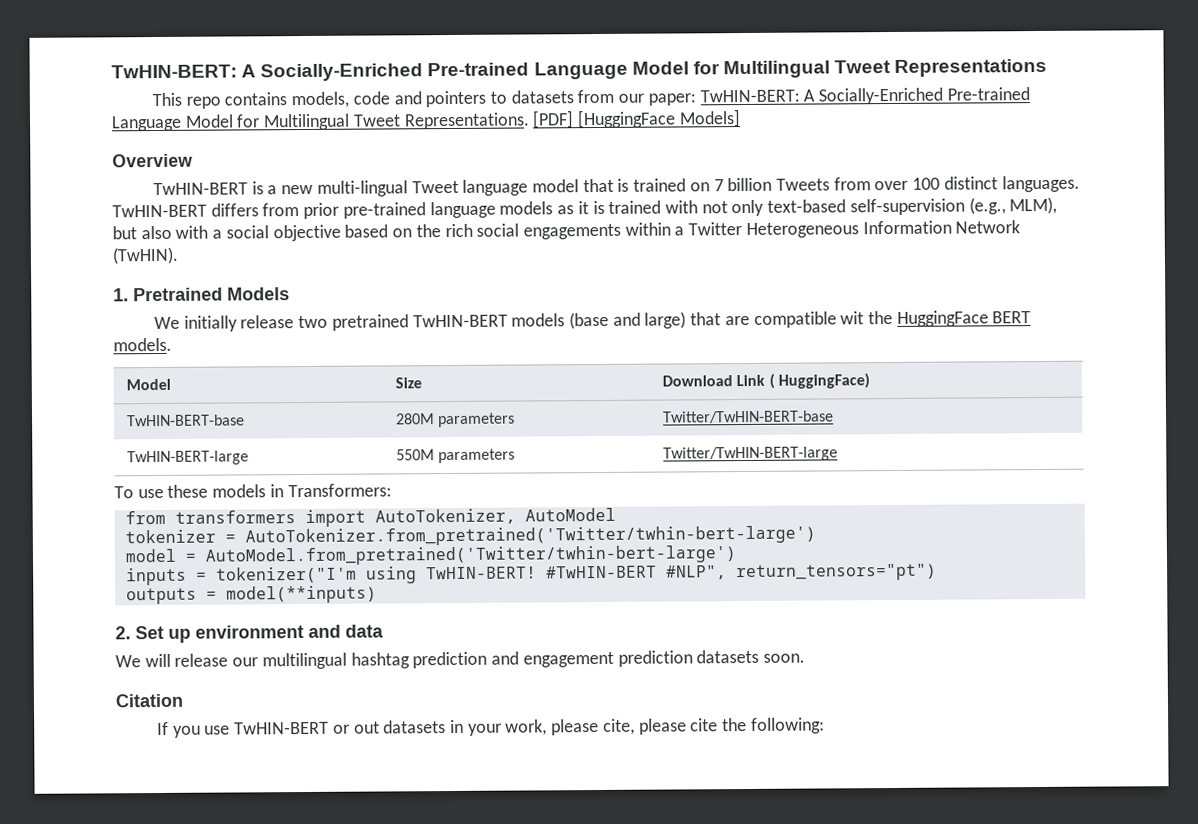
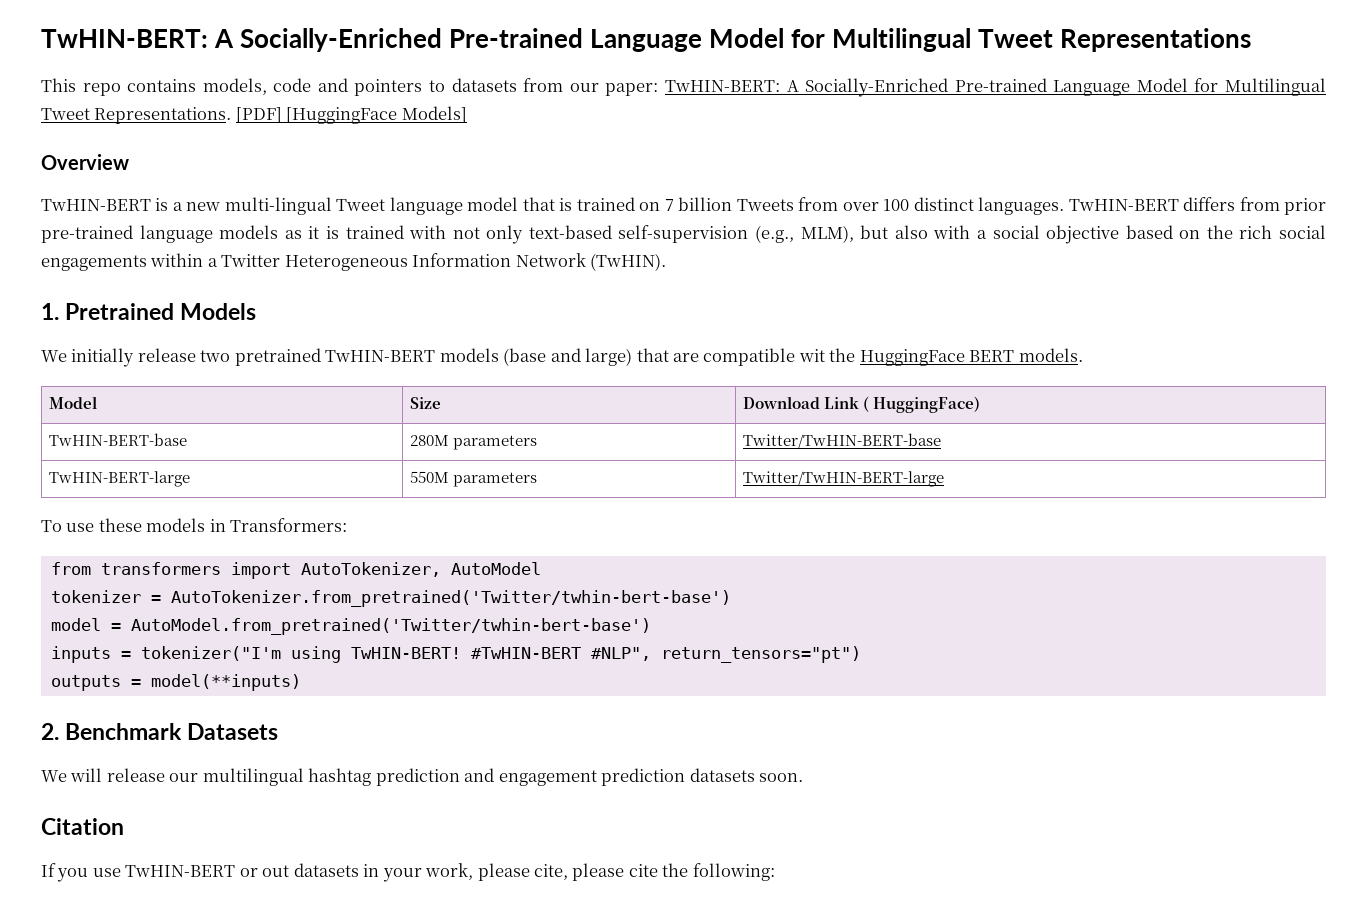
[244,525,816,547] AutoTokenizer.from_pretrained('Twitter/twhin-bert-large') -> [170,590,731,607] AutoTokenizer.from_pretrained('Twitter/twhin-bert-base')
[204,545,737,566] AutoModel.from_pretrained('Twitter/twhin-bert-large') -> [130,618,651,635] AutoModel.from_pretrained('Twitter/twhin-bert-base')
[135,624,384,643] Set up environment and data -> [65,723,279,740] Benchmark Datasets

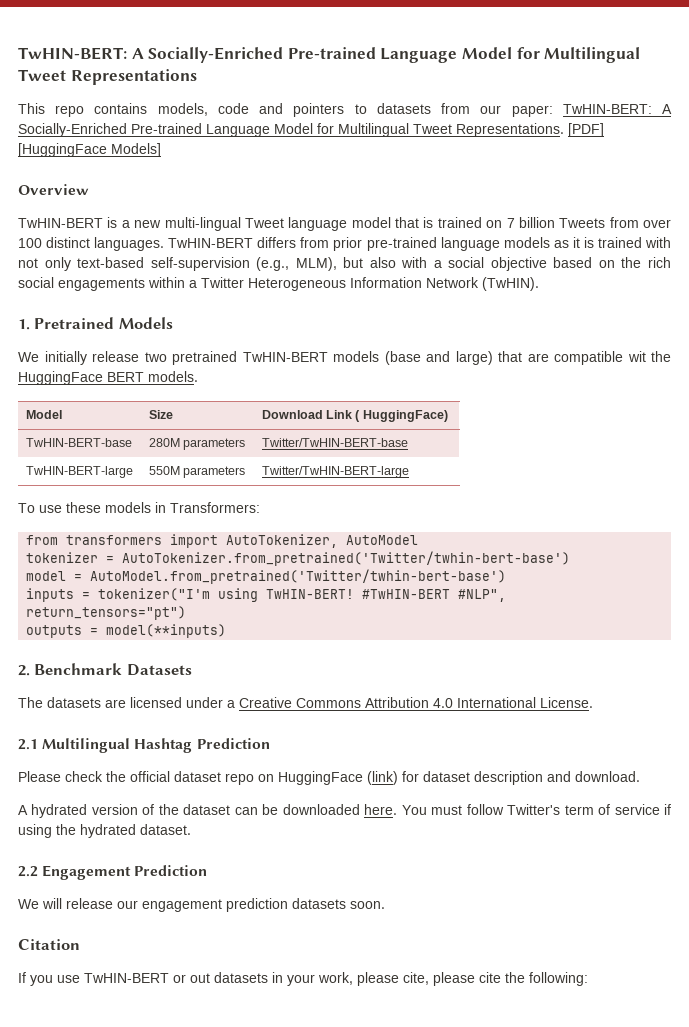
(279, 731) none -> [18,697,593,708] [18,738,270,753] [18,771,640,785] [18,804,672,818] [18,824,191,838] [18,865,208,880] // The datasets are licensed under a Creative Commons Attribution 4.0 International License. // 2.1 Multilingual Hashtag Prediction // Please check the official dataset repo on HuggingFace (link) for dataset description and download. // A hydrated version of the dataset can be downloaded here. You must follow Twitter's term of service if using the hydrated dataset. // 2.2 Engagement Prediction
[202,768,495,786] multilingual hashtag prediction and -> (138, 904) none

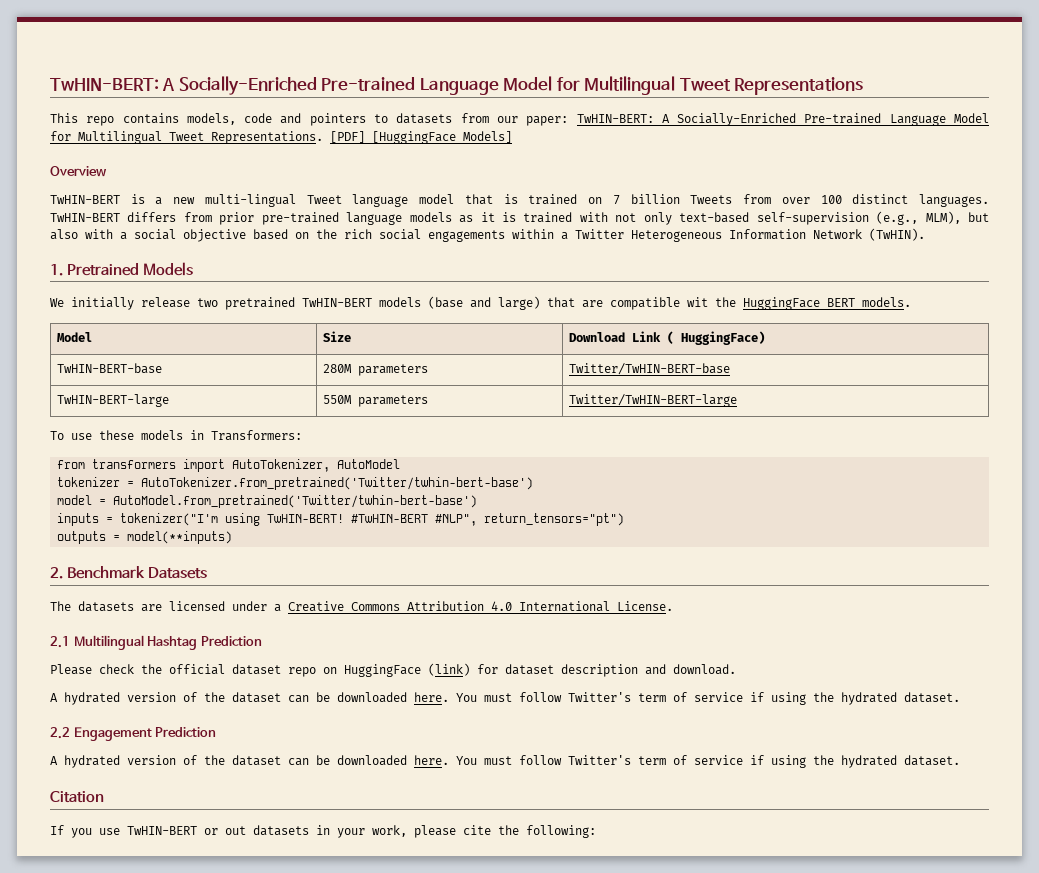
[18,898,385,912] We will release our engagement prediction datasets soon. -> [50,755,960,768] A hydrated version of the dataset can be downloaded here. You must follow Twitter's term of service if using the hydrated dataset.
[403,972,475,986] cite, please -> (456, 831) none

